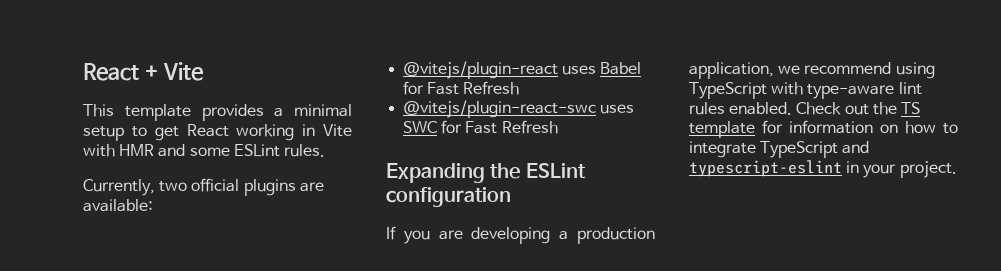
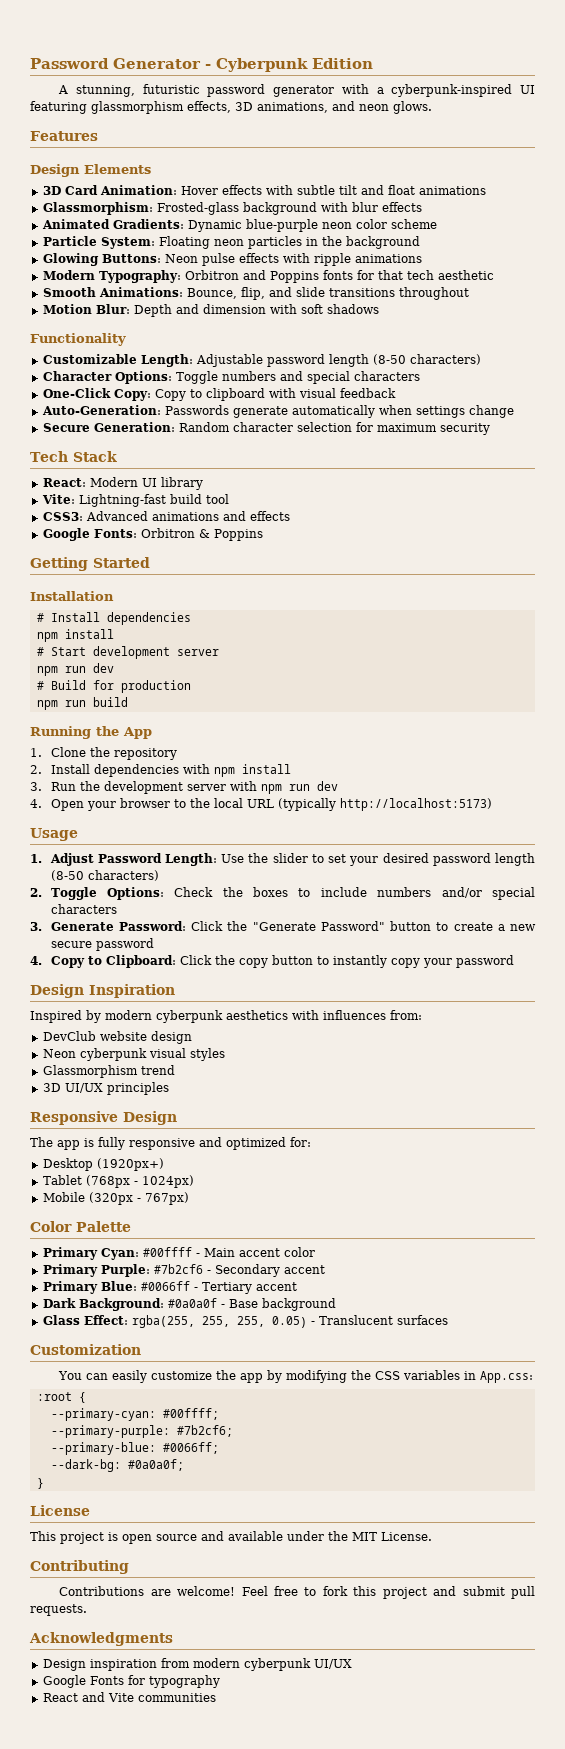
[83,62,204,81] [83,104,352,121] [83,124,352,141] [83,144,325,157] [83,178,324,196] [83,199,153,212] [403,61,642,79] [403,81,520,95] [403,100,635,118] [403,120,558,134] [386,163,586,183] [386,187,511,207] [386,226,655,244] [689,62,935,79] [689,82,922,99] [689,102,920,115] [689,120,958,138] [689,141,870,158] [689,160,957,178] React + Vite // This template provides a minimal setup to get React working in Vite with HMR and some ESLint rules. // Currently, two official plugins are available: // @vitejs/plugin-react uses Babel for Fast Refresh // @vitejs/plugin-react-swc uses SWC for Fast Refresh // Expanding the ESLint configuration // If you are developing a production application, we recommend using TypeScript with type-aware lint rules enabled. Check out the TS template for information on how to integrate TypeScript and typescript-eslint in your project. -> [30,58,373,72] [58,84,535,97] [30,101,432,114] [30,131,98,141] [30,164,151,177] [42,185,486,195] [42,202,422,215] [41,219,437,232] [42,236,420,249] [42,253,422,266] [42,270,494,283] [42,287,469,300] [42,304,379,317] [30,333,126,346] [42,354,481,367] [42,371,420,384] [42,388,396,401] [41,405,514,418] [42,422,490,435] [30,451,117,462] [42,477,203,490] [41,494,229,507] [42,511,290,521] [42,528,263,541] [30,557,150,571] [30,591,114,601] [36,612,191,625] [36,629,114,642] [36,646,219,659] [36,663,114,676] [36,680,191,693] [36,697,128,710] [30,726,152,739] [30,747,177,760] [30,764,291,777] [30,781,338,794] [30,798,492,811] [30,828,78,841] [30,853,535,866] [50,870,159,881] [30,887,535,900] [50,904,117,914] [30,921,536,931] [50,938,154,951] [30,955,514,968] [30,984,175,998] [30,1010,422,1023] [42,1031,192,1044] [42,1048,225,1061] [42,1065,175,1078] [42,1082,169,1095] [30,1111,177,1125] [30,1137,311,1150] [42,1158,164,1171] [42,1175,194,1188] [42,1192,189,1205] [30,1221,131,1232] [42,1247,315,1260] [42,1264,325,1277] [42,1281,297,1294] [42,1298,336,1311] [42,1315,448,1328] [30,1344,141,1355] [58,1370,534,1383] [36,1392,86,1403] [50,1408,219,1421] [50,1425,233,1438] [50,1442,219,1455] [50,1459,184,1472] [36,1478,44,1489] [30,1505,90,1516] [30,1531,432,1544] [30,1560,129,1574] [59,1586,535,1599] [30,1604,87,1616] [29,1632,173,1646] [42,1658,352,1671] [42,1675,220,1688] [42,1692,216,1702] Password Generator - Cyberpunk Edition // A stunning, futuristic password generator with a cyberpunk-inspired UI featuring glassmorphism effects, 3D animations, and neon glows. // Features // Design Elements // 3D Card Animation: Hover effects with subtle tilt and float animations // Glassmorphism: Frosted-glass background with blur effects // Animated Gradients: Dynamic blue-purple neon color scheme // Particle System: Floating neon particles in the background // Glowing Buttons: Neon pulse effects with ripple animations // Modern Typography: Orbitron and Poppins fonts for that tech aesthetic // Smooth Animations: Bounce, flip, and slide transitions throughout // Motion Blur: Depth and dimension with soft shadows // Functionality // Customizable Length: Adjustable password length (8-50 characters) // Character Options: Toggle numbers and special characters // One-Click Copy: Copy to clipboard with visual feedback // Auto-Generation: Passwords generate automatically when settings change // Secure Generation: Random character selection for maximum security // Tech Stack // React: Modern UI library // Vite: Lightning-fast build tool // CSS3: Advanced animations and effects // Google Fonts: Orbitron & Poppins // Getting Started // Installation // # Install dependencies // npm install // # Start development server // npm run dev // # Build for production // npm run build // Running the App // 1. Clone the repository // 2. Install dependencies with npm install // 3. Run the development server with npm run dev // 4. Open your browser to the local URL (typically http://localhost:5173) // Usage // 1. Adjust Password Length: Use the slider to set your desired password length (8-50 characters) // 2. Toggle Options: Check the boxes to include numbers and/or special characters // 3. Generate Password: Click the "Generate Password" button to create a new secure password // 4. Copy to Clipboard: Click the copy button to instantly copy your password // Design Inspiration // Inspired by modern cyberpunk aesthetics with influences from: // DevClub website design // Neon cyberpunk visual styles // Glassmorphism trend // 3D UI/UX principles // Responsive Design // The app is fully responsive and optimized for: // Desktop (1920px+) // Tablet (768px - 1024px) // Mobile (320px - 767px) // Color Palette // Primary Cyan: #00ffff - Main accent color // Primary Purple: #7b2cf6 - Secondary accent // Primary Blue: #0066ff - Tertiary accent // Dark Background: #0a0a0f - Base background // Glass Effect: rgba(255, 255, 255, 0.05) - Translucent surfaces // Customization // You can easily customize the app by modifying the CSS variables in App.css: // :root { // --primary-cyan: #00ffff; // --primary-purple: #7b2cf6; // --primary-blue: #0066ff; // --dark-bg: #0a0a0f; // } // License // This project is open source and available under the MIT License. // Contributing // Contributions are welcome! Feel free to fork this project and submit pull requests. // Acknowledgments // Design inspiration from modern cyberpunk UI/UX // Google Fonts for typography // React and Vite communities

